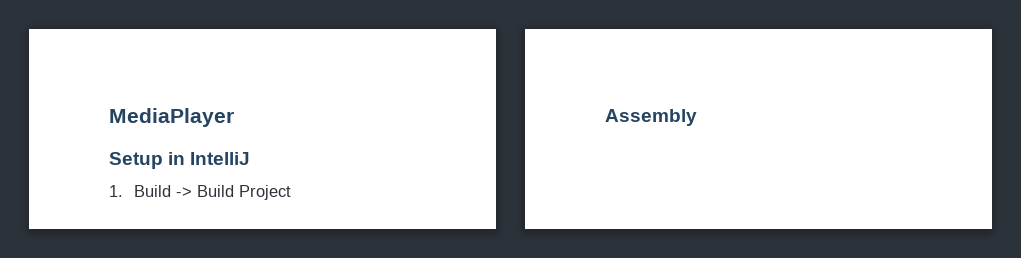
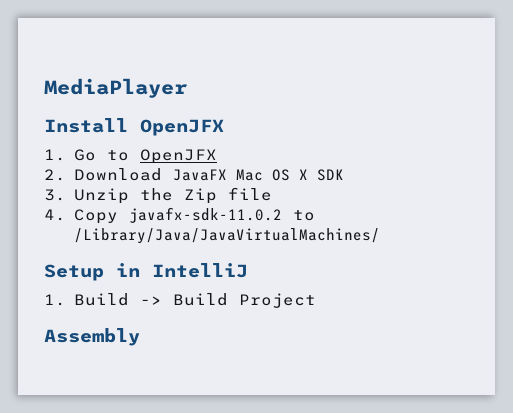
(234, 117) none -> [44,118,224,136] [44,149,217,164] [44,168,344,181] [44,187,272,204] [44,207,315,224] [73,228,380,244] // Install OpenJFX // 1. Go to OpenJFX // 2. Download JavaFX Mac OS X SDK // 3. Unzip the Zip file // 4. Copy javafx-sdk-11.0.2 to /Library/Java/JavaVirtualMachines/

